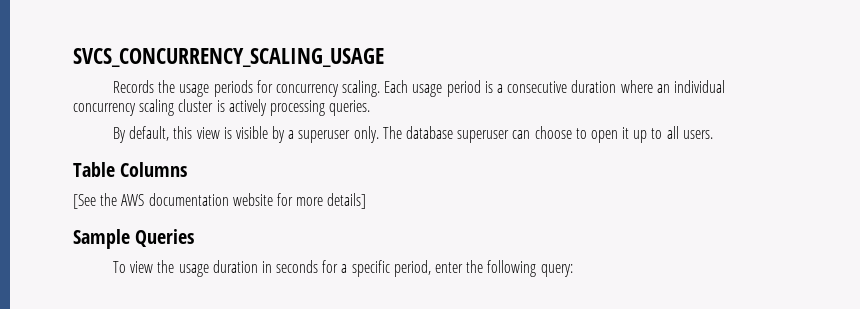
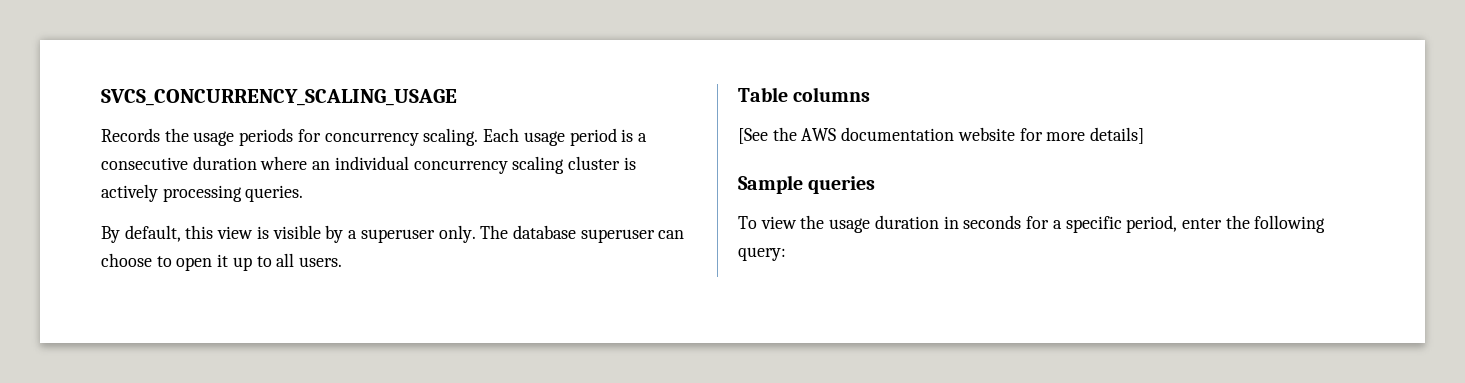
[120,162,188,177] Columns -> [793,87,871,102] columns
[135,229,195,247] Queries -> [808,176,876,194] queries

